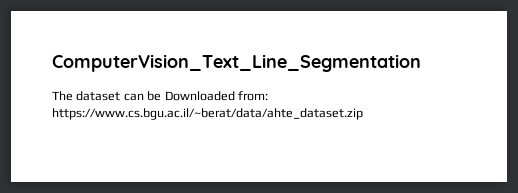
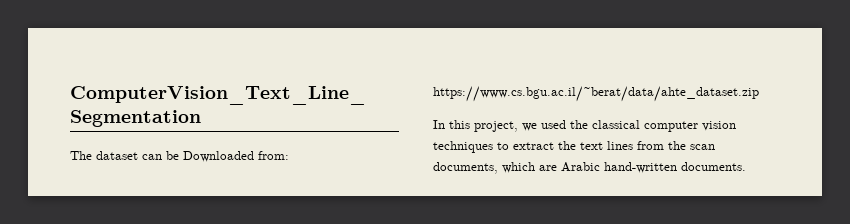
(363, 114) none -> [433,120,736,132] [433,141,715,153] [433,162,746,174] // In this project, we used the classical computer vision techniques to extract the text lines from the scan documents, which are Arabic hand-written documents.

